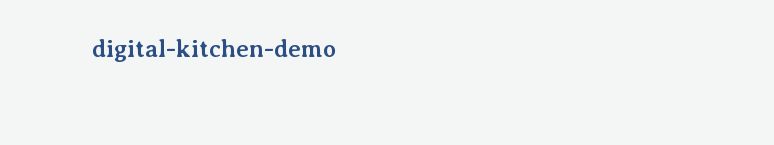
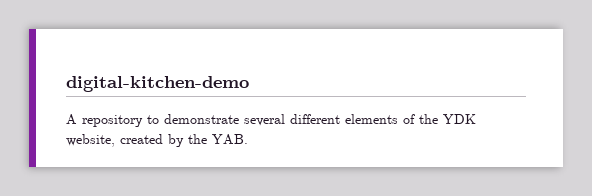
(336, 50) none -> [66,114,476,127] [66,134,248,147] // A repository to demonstrate several different elements of the YDK website, created by the YAB.

